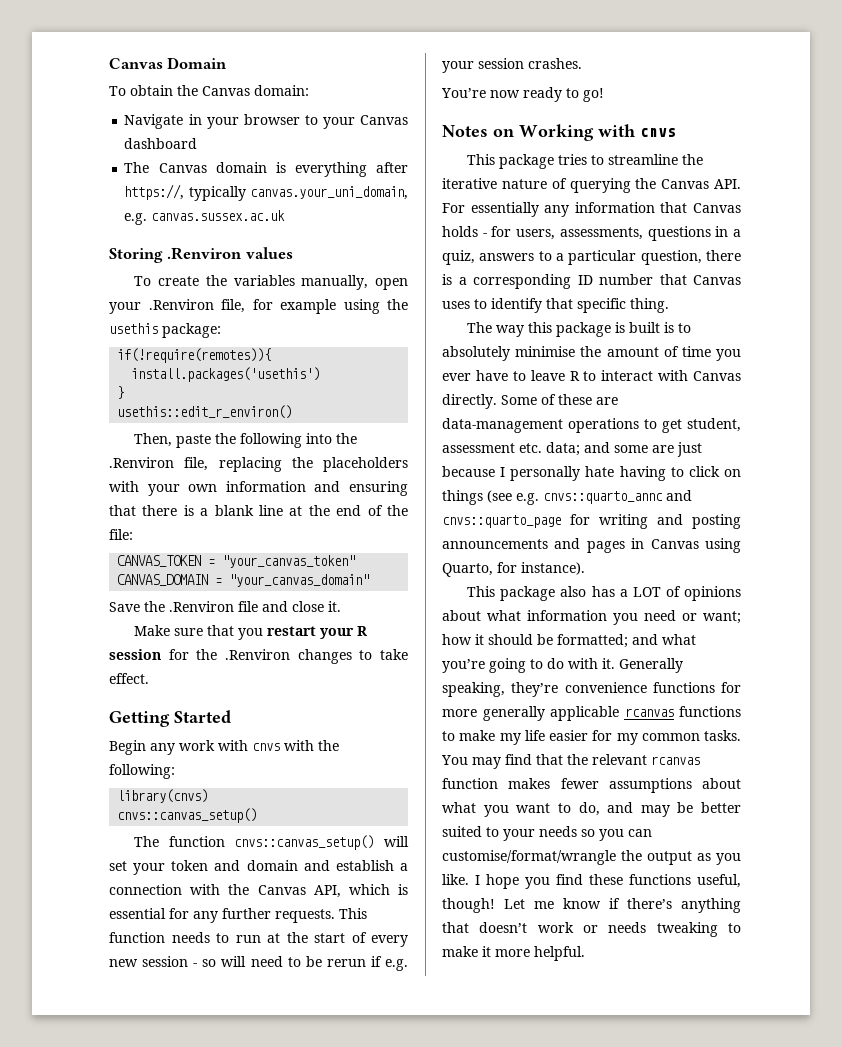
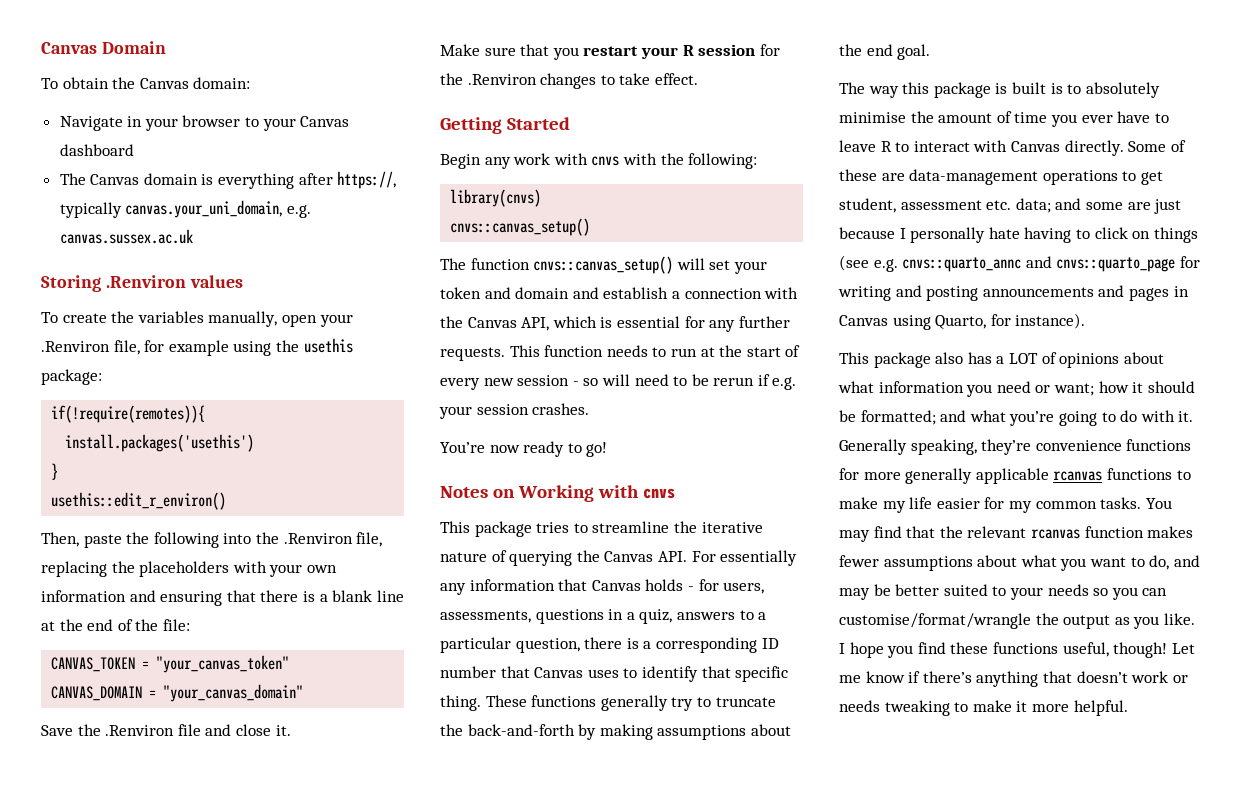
(669, 305) none -> [485,695,776,711] [440,724,791,740] [839,44,931,60] These functions generally try to truncate the back-and-forth by making assumptions about the end goal.

